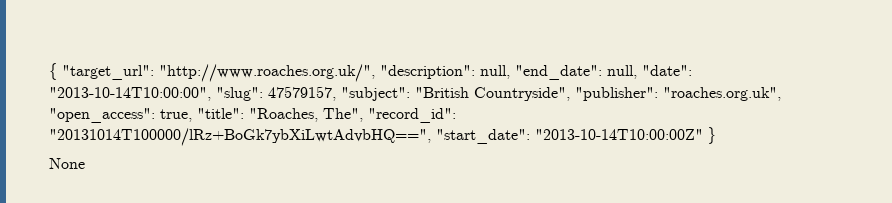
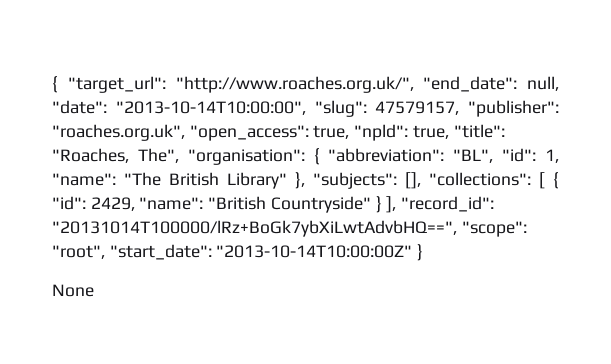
[380,65,510,79] "description": null, -> (414, 84) none
[341,87,570,101] "subject": "British Countryside", -> (460, 108) none
(192, 115) none -> [354,124,449,141] "npld": true,
[368,108,456,123] [49,128,431,146] "record_id": "20131014T100000/lRz+BoGk7ybXiLwtAdvbHQ==", -> [187,148,559,165] [52,172,559,189] [52,196,495,213] [52,220,527,237] [52,245,105,259] "organisation": { "abbreviation": "BL", "id": 1, "name": "The British Library" }, "subjects": [], "collections": [ { "id": 2429, "name": "British Countryside" } ], "record_id": "20131014T100000/lRz+BoGk7ybXiLwtAdvbHQ==", "scope": "root",

